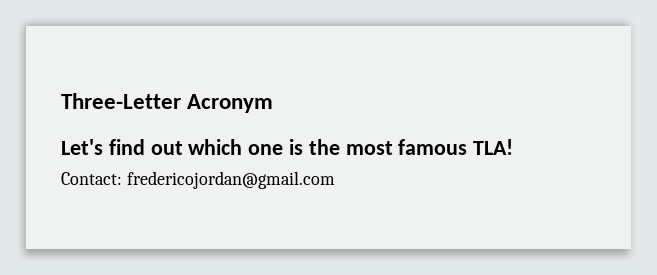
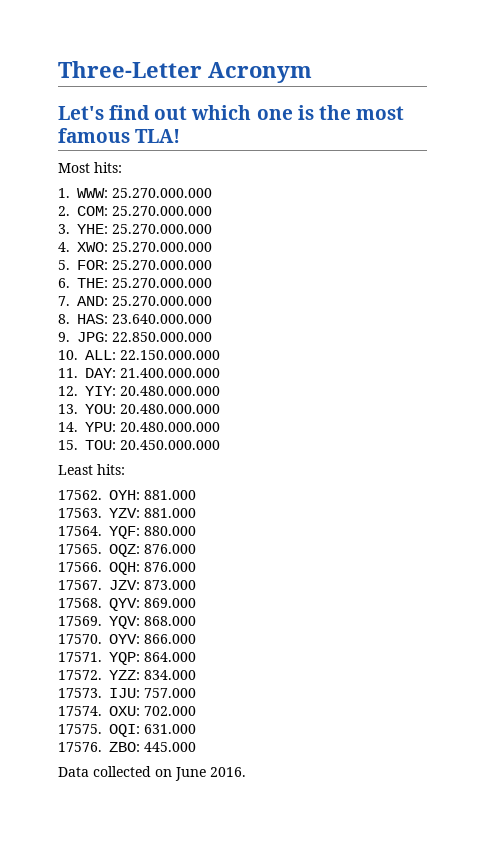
[61,171,335,189] Contact: fredericojordan@gmail.com -> [58,162,122,173] [58,188,213,198] [58,206,213,216] [58,224,213,234] [58,242,213,252] [58,260,213,270] [58,278,213,288] [58,296,213,306] [58,314,213,324] [58,332,213,342] [58,350,220,360] [58,368,220,378] [58,386,220,396] [58,404,220,414] [58,422,220,432] [58,440,220,450] [58,464,125,475] [58,490,196,500] [58,508,196,518] [58,526,196,539] [58,544,196,557] [58,562,196,575] [58,580,196,590] [58,598,196,611] [58,616,196,629] [58,634,196,644] [58,652,196,665] [58,670,196,680] [58,688,196,698] [58,706,196,716] [58,724,196,737] [58,742,196,752] [58,766,246,781] Most hits: // 1. WWW: 25.270.000.000 // 2. COM: 25.270.000.000 // 3. YHE: 25.270.000.000 // 4. XWO: 25.270.000.000 // 5. FOR: 25.270.000.000 // 6. THE: 25.270.000.000 // 7. AND: 25.270.000.000 // 8. HAS: 23.640.000.000 // 9. JPG: 22.850.000.000 // 10. ALL: 22.150.000.000 // 11. DAY: 21.400.000.000 // 12. YIY: 20.480.000.000 // 13. YOU: 20.480.000.000 // 14. YPU: 20.480.000.000 // 15. TOU: 20.450.000.000 // Least hits: // 17562. OYH: 881.000 // 17563. YZV: 881.000 // 17564. YQF: 880.000 // 17565. OQZ: 876.000 // 17566. OQH: 876.000 // 17567. JZV: 873.000 // 17568. QYV: 869.000 // 17569. YQV: 868.000 // 17570. OYV: 866.000 // 17571. YQP: 864.000 // 17572. YZZ: 834.000 // 17573. IJU: 757.000 // 17574. OXU: 702.000 // 17575. OQI: 631.000 // 17576. ZBO: 445.000 // Data collected on June 2016.

